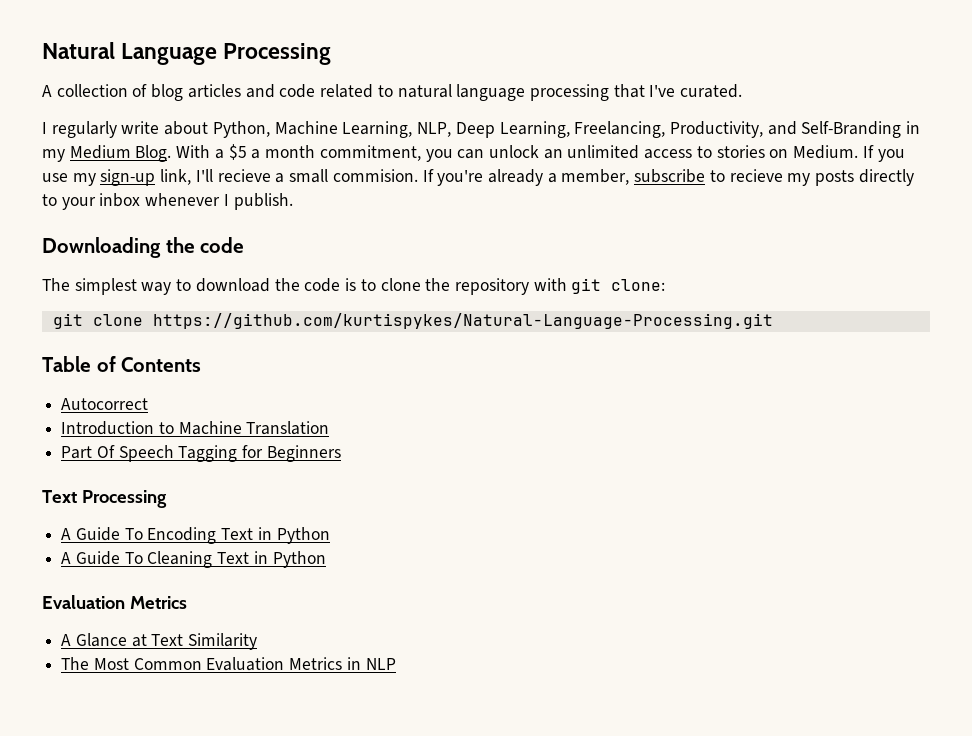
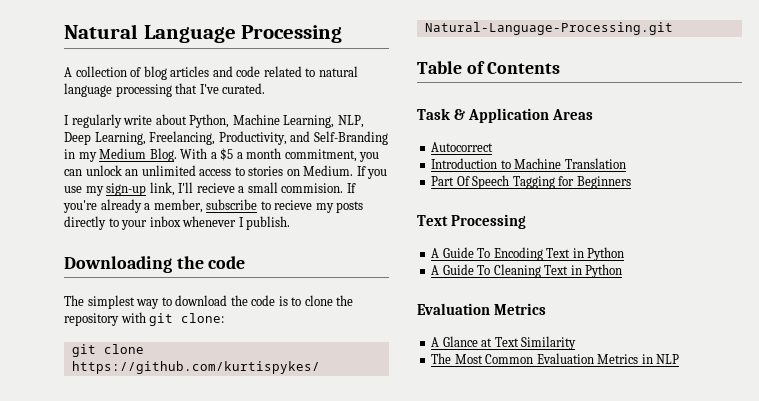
(202, 364) none -> [417,108,594,123] // Task & Application Areas

